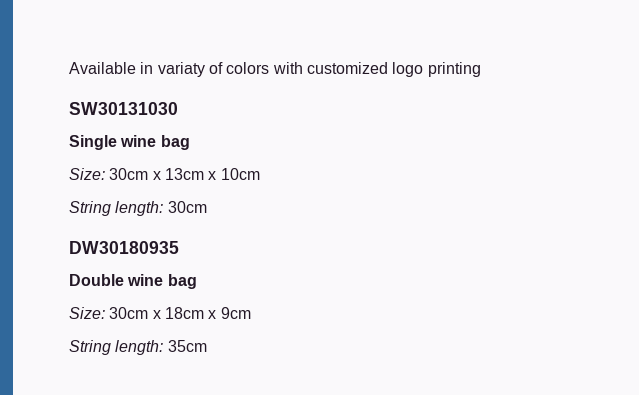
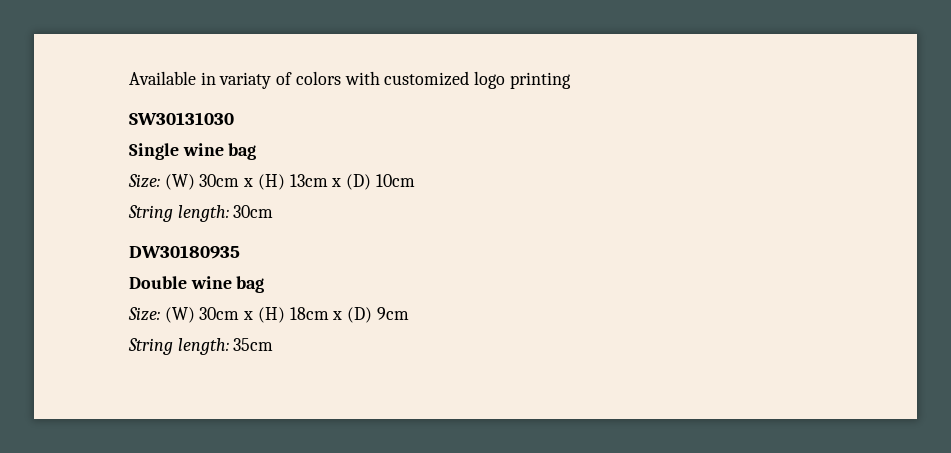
[109,168,161,180] 30cm x -> [164,174,285,190] (W) 30cm x (H)
(217, 175) none -> [346,174,372,190] (D)
[109,307,161,319] 30cm x -> [164,307,285,323] (W) 30cm x (H)
(217, 314) none -> [347,307,373,323] (D)

